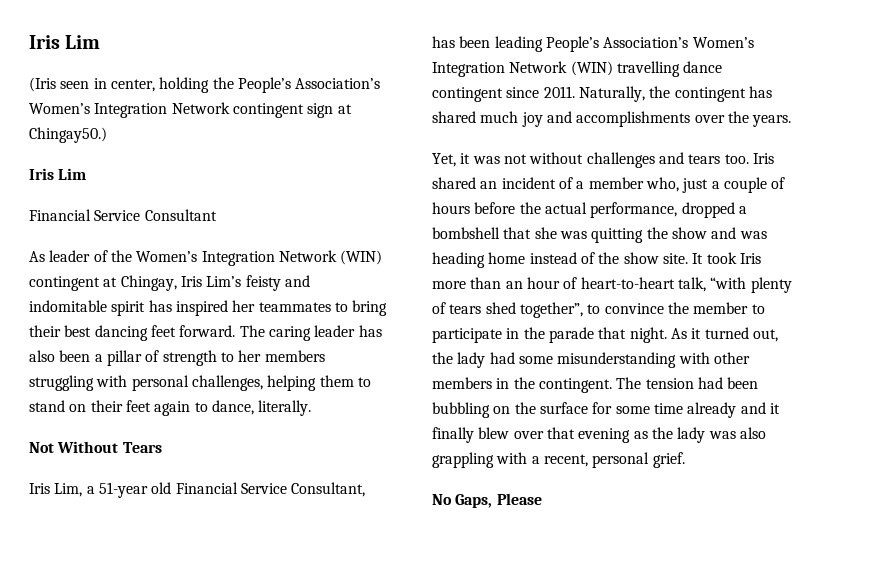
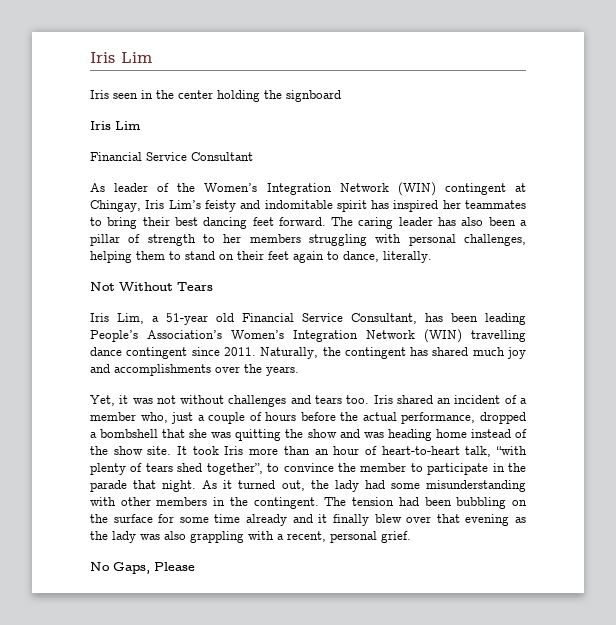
[29,35,101,49] [29,77,56,92] Iris Lim // (Iris -> [90,52,152,63] [90,90,109,99] Iris Lim // Iris
[110,77,381,93] [29,102,352,118] [29,127,107,143] center, holding the People’s Association’s Women’s Integration Network contingent sign at Chingay50.) -> [156,90,341,102] the center holding the signboard

